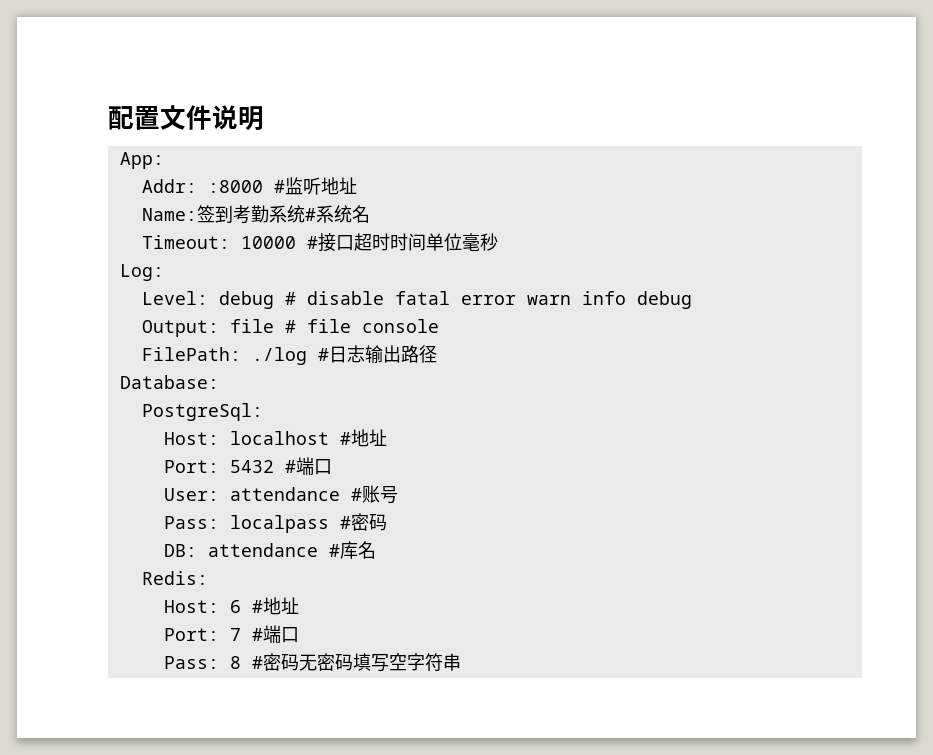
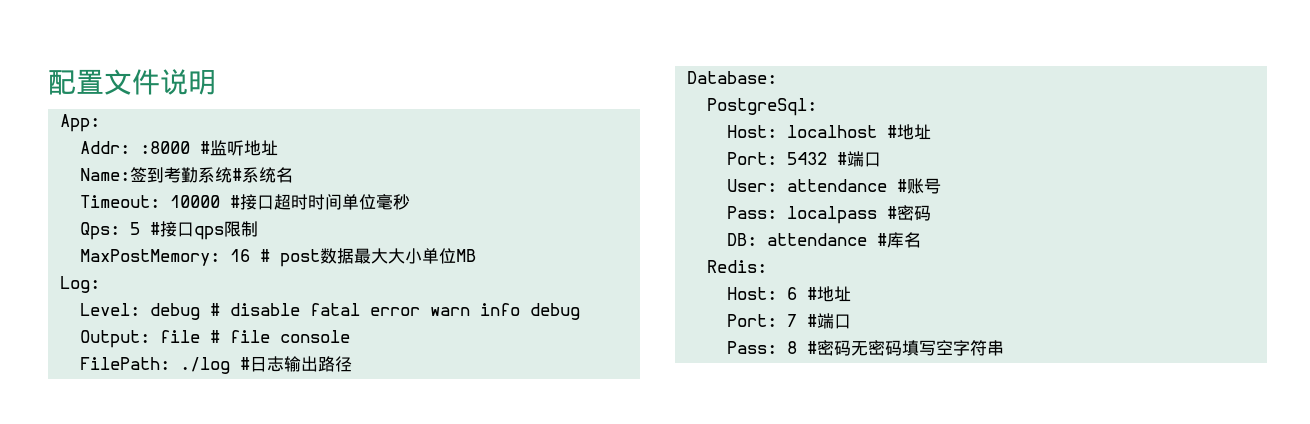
(498, 242) none -> [80,221,258,240] [80,248,476,267] // Qps: 5 #接口qps限制 // MaxPostMemory: 16 # post数据最大大小单位MB

